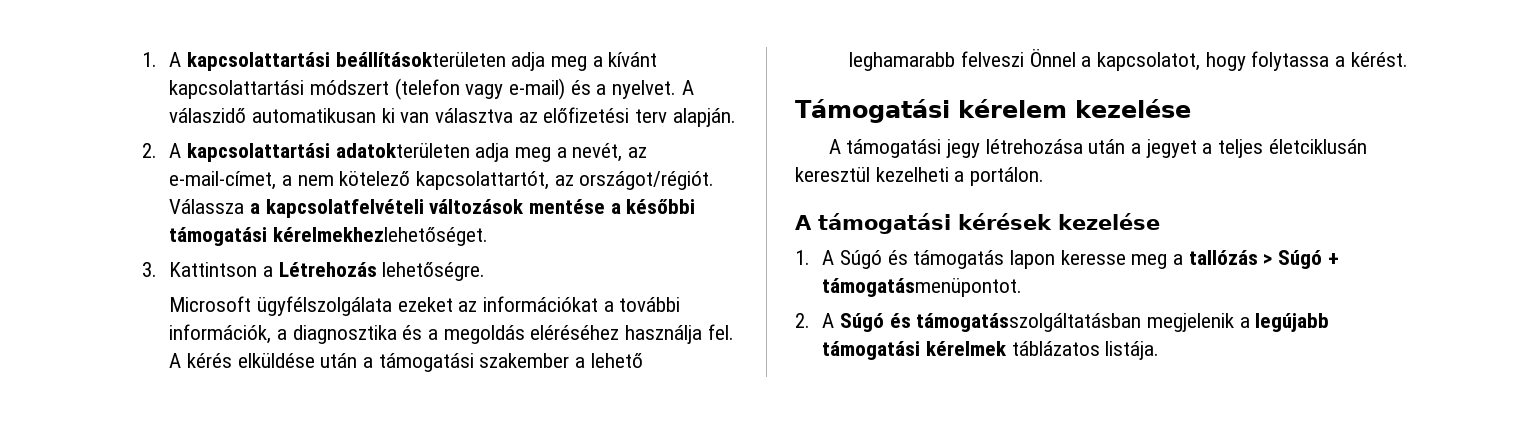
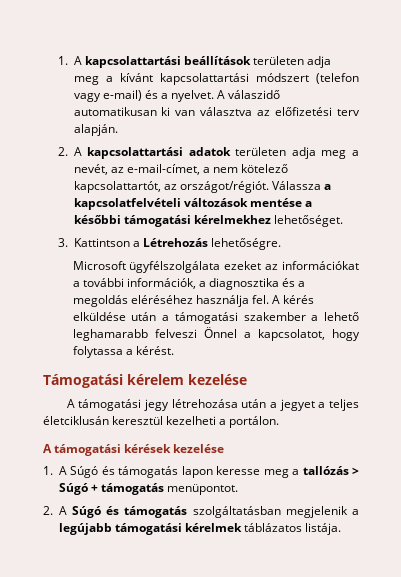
[335,52,506,67] beállításokterületen -> [183,56,304,65] beállítások területen
[335,143,470,158] adatokterületen -> [188,147,287,156] adatok területen
[273,227,489,246] kérelmekhezlehetőséget. -> [193,215,343,227] kérelmekhez lehetőséget.
[822,278,1023,297] támogatásmenüpontot. -> [100,483,239,495] támogatás menüpontot.
[916,313,1142,332] támogatásszolgáltatásban -> [124,506,281,518] támogatás szolgáltatásban

